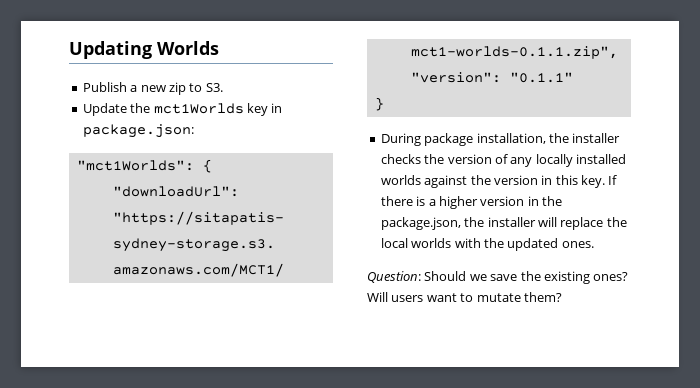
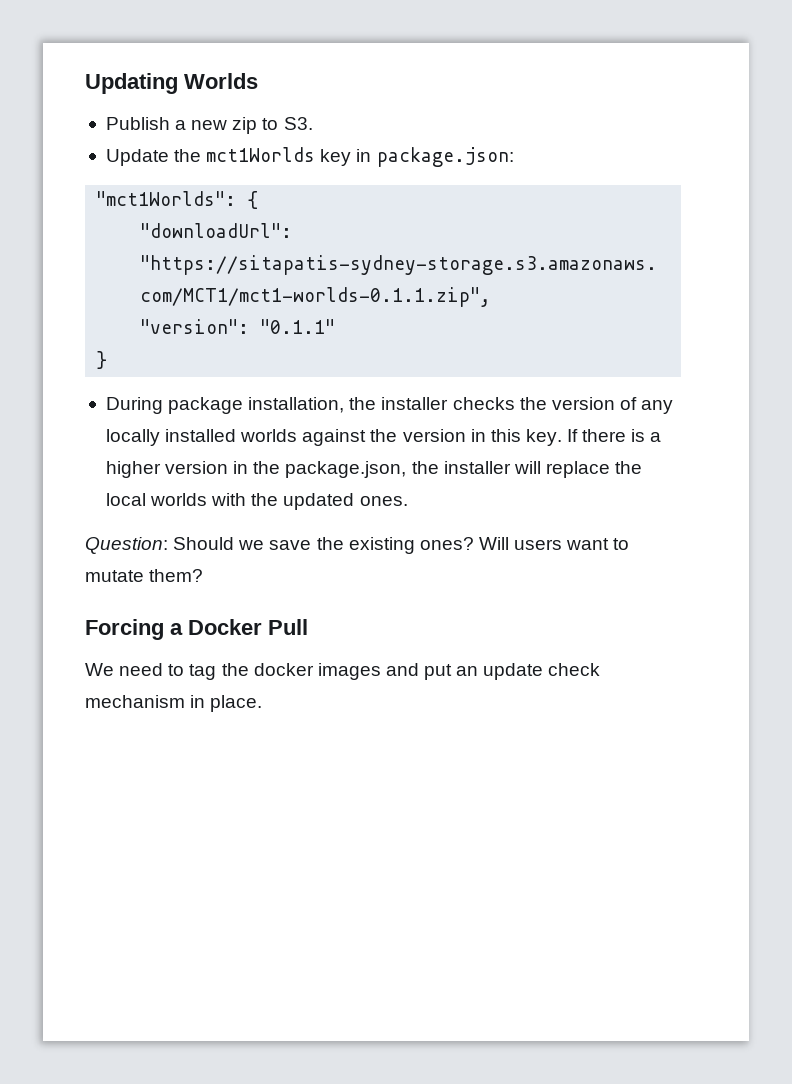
(562, 297) none -> [85,619,308,640] [85,663,601,680] [85,695,263,712] // Forcing a Docker Pull // We need to tag the docker images and put an update check mechanism in place.

